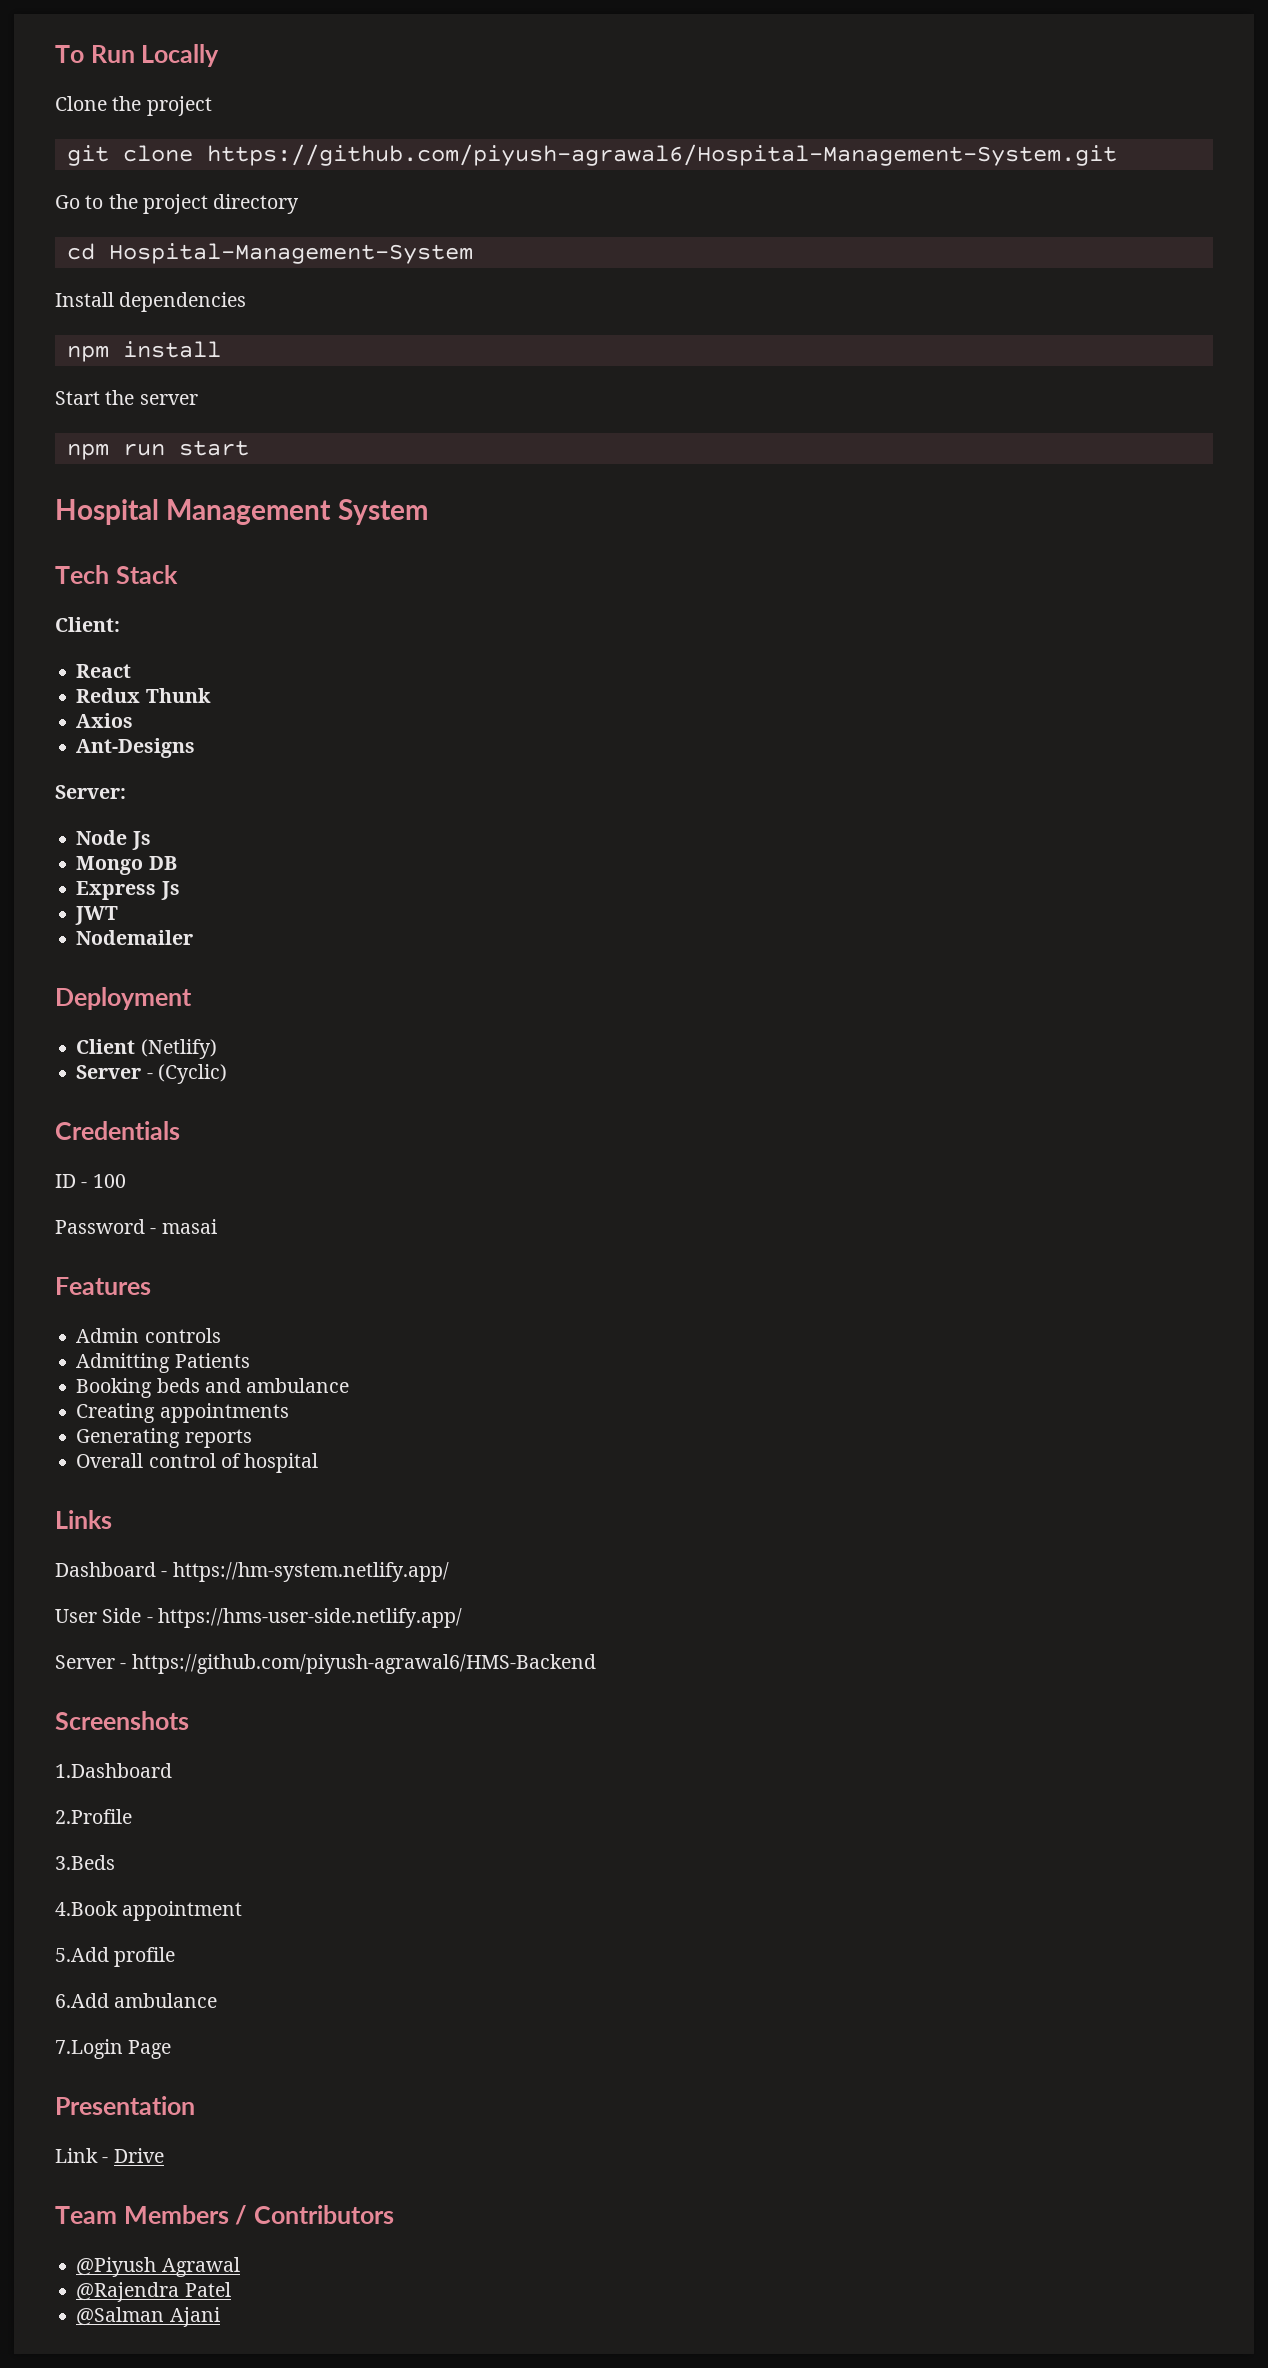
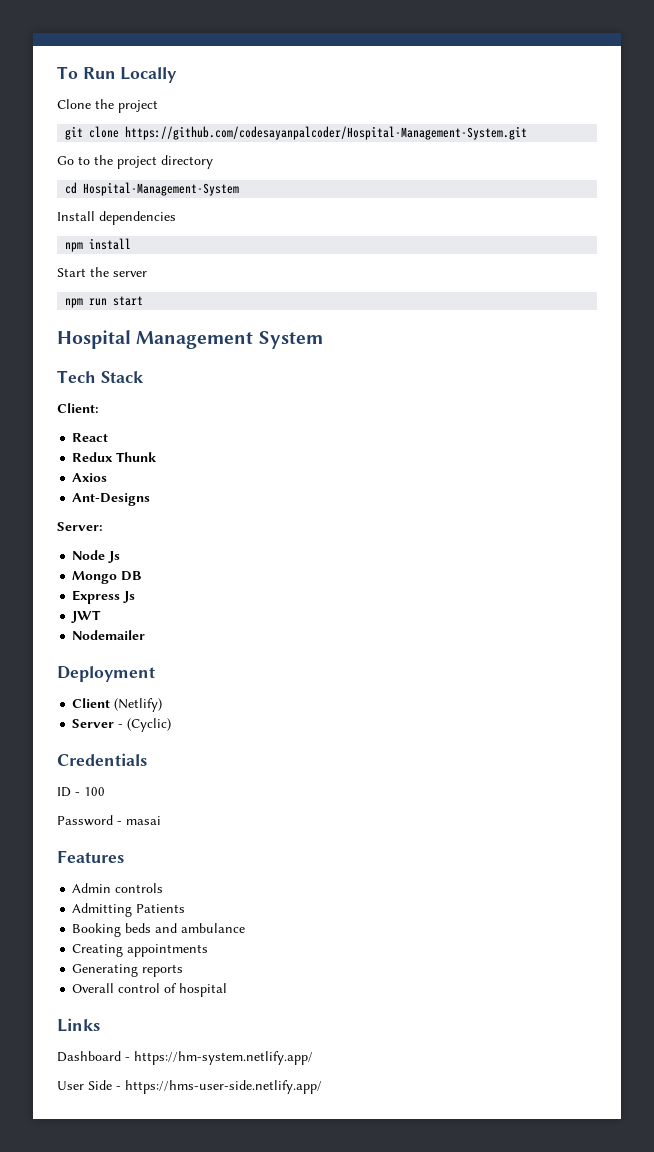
[206,144,1117,166] https://github.com/piyush-agrawal6/Hospital-Management-System.git -> [125,126,528,140] https://github.com/codesayanpalcoder/Hospital-Management-System.git
[55,1654,596,1674] [55,1711,189,1730] [55,1763,172,1778] [55,1809,132,1824] [55,1855,115,1870] [55,1901,243,1921] [55,1947,176,1967] [55,1993,218,2008] [55,2039,172,2059] [55,2096,195,2115] [55,2148,164,2163] [55,2205,394,2225] [76,2257,240,2277] [76,2282,231,2302] [76,2307,220,2327] // Server - https://github.com/piyush-agrawal6/HMS-Backend // Screenshots // 1.Dashboard // 2.Profile // 3.Beds // 4.Book appointment // 5.Add profile // 6.Add ambulance // 7.Login Page // Presentation // Link - Drive // Team Members / Contributors // @Piyush Agrawal // @Rajendra Patel // @Salman Ajani -> (322, 1087) none

